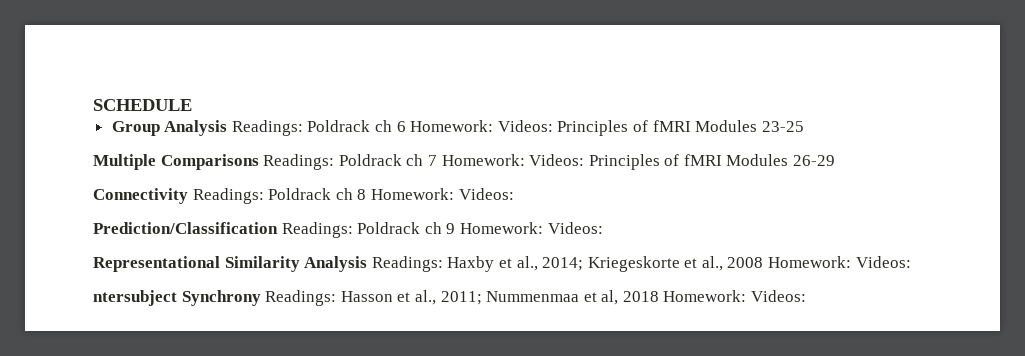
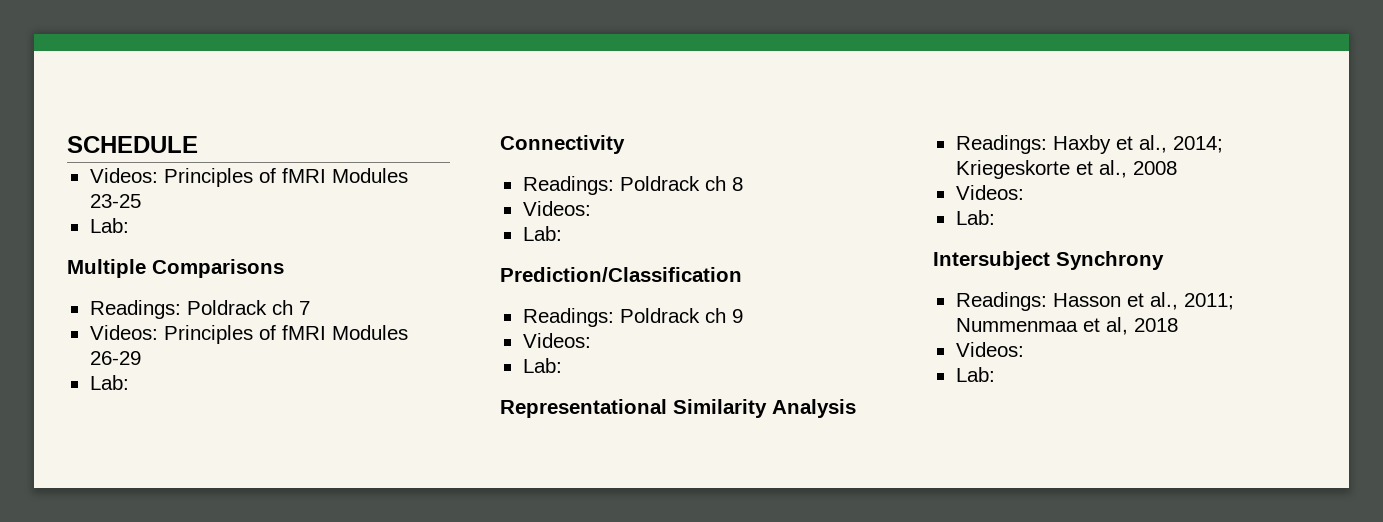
[111,120,494,136] Group Analysis Readings: Poldrack ch 6 Homework: -> (198, 144) none
(804, 126) none -> [89,218,129,233] // Lab:
(259, 162) none -> (284, 268) //
[441,154,525,166] Homework: -> (310, 308) //
(836, 160) none -> [89,375,129,390] // Lab:
(188, 196) none -> (625, 144) //
[370,188,514,200] Homework: Videos: -> [522,201,591,216] [522,226,562,241] // Videos: // Lab:
(278, 228) none -> (742, 274) //
[459,222,603,234] Homework: Videos: -> [522,333,591,348] [522,358,562,373] // Videos: // Lab:
(368, 264) none -> (856, 408) //
[768,256,911,268] [93,290,177,306] Homework: Videos: // ntersubject -> [955,185,1024,200] [955,210,995,225] [933,251,1050,270] // Videos: // Lab: // Intersubject
(261, 298) none -> (1164, 260) //
[663,290,807,302] Homework: Videos: -> [955,342,1024,357] [955,367,995,382] // Videos: // Lab:

